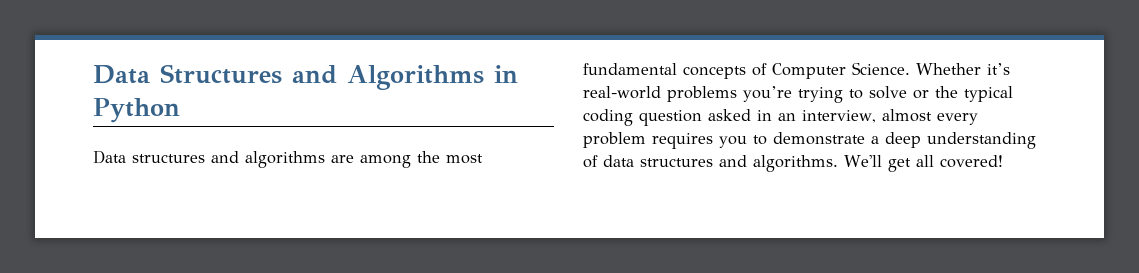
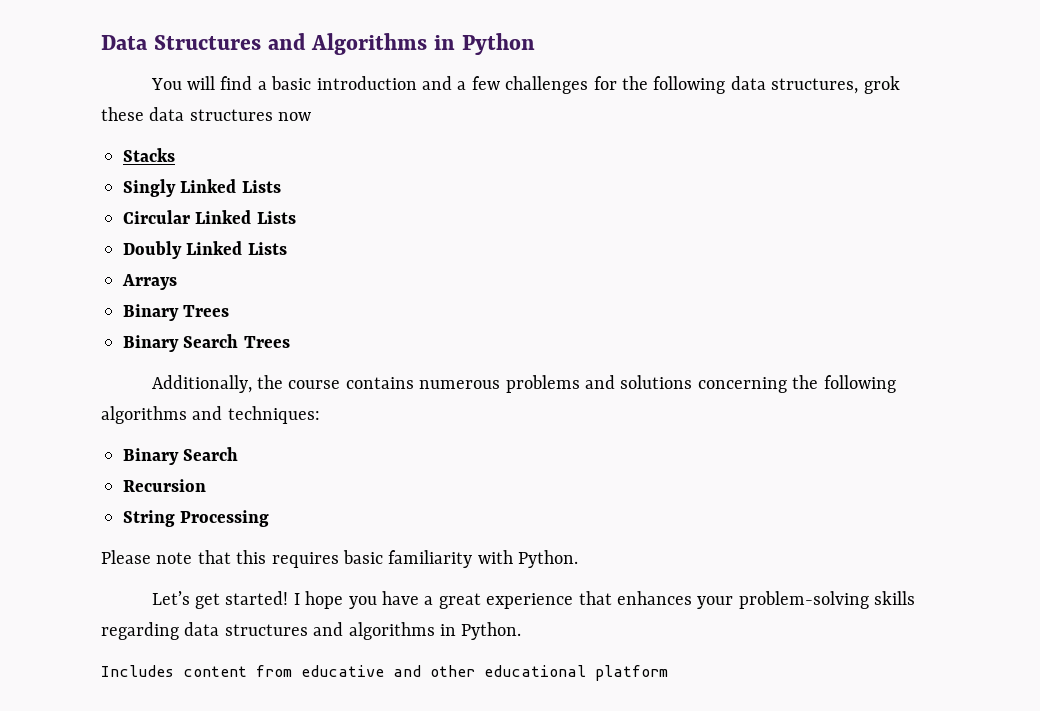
[93,150,483,168] [583,62,1010,79] [583,86,1013,103] [583,109,978,126] [583,132,1036,149] [583,155,1003,172] Data structures and algorithms are among the most fundamental concepts of Computer Science. Whether it’s real-world problems you’re trying to solve or the typical coding question asked in an interview, almost every problem requires you to demonstrate a deep understanding of data structures and algorithms. We'll get all covered! -> [150,76,900,94] [101,107,312,121] [123,148,175,162] [123,179,281,197] [123,210,296,224] [123,241,287,259] [122,274,177,290] [123,304,230,321] [123,334,290,352] [151,375,896,393] [101,406,320,424] [123,447,239,465] [123,479,206,492] [123,510,270,527] [101,550,579,568] [151,591,916,609] [101,622,522,640] [101,665,668,681] You will find a basic introduction and a few challenges for the following data structures, grok these data structures now // Stacks // Singly Linked Lists // Circular Linked Lists // Doubly Linked Lists // Arrays // Binary Trees // Binary Search Trees // Additionally, the course contains numerous problems and solutions concerning the following algorithms and techniques: // Binary Search // Recursion // String Processing // Please note that this requires basic familiarity with Python. // Let’s get started! I hope you have a great experience that enhances your problem-solving skills regarding data structures and algorithms in Python. // Includes content from educative and other educational platform

